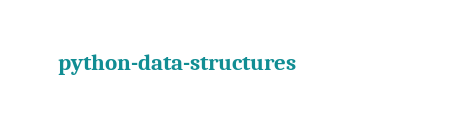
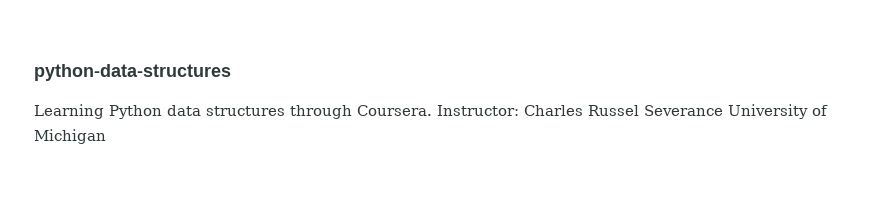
(296, 64) none -> [34,104,828,119] [34,129,106,144] // Learning Python data structures through Coursera. Instructor: Charles Russel Severance University of Michigan

